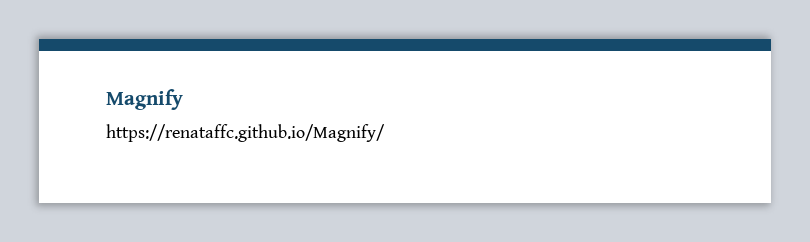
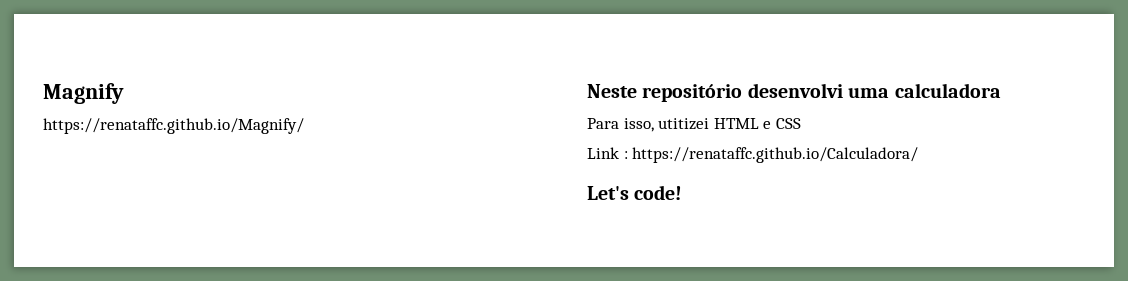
(385, 133) none -> [587,83,1001,102] [587,118,801,132] [587,147,919,163] [587,185,683,200] // Neste repositório desenvolvi uma calculadora // Para isso, utitizei HTML e CSS // Link : https://renataffc.github.io/Calculadora/ // Let's code!

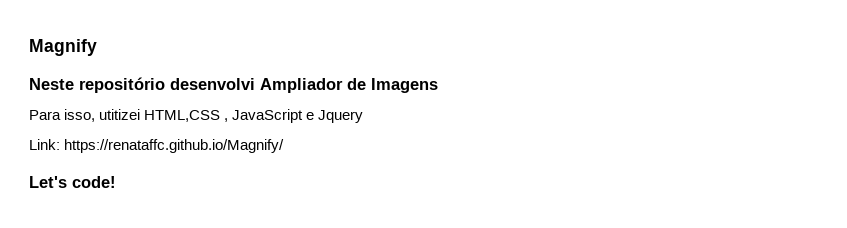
[43,118,304,134] // https://renataffc.github.io/Magnify/ -> (97, 47) none
[848,83,1001,98] uma calculadora -> [260,78,438,93] Ampliador de Imagens
[713,118,801,129] [587,147,919,163] HTML e CSS // Link : https://renataffc.github.io/Calculadora/ -> [144,109,364,123] [29,139,285,153] HTML,CSS , JavaScript e Jquery // Link: https://renataffc.github.io/Magnify/

